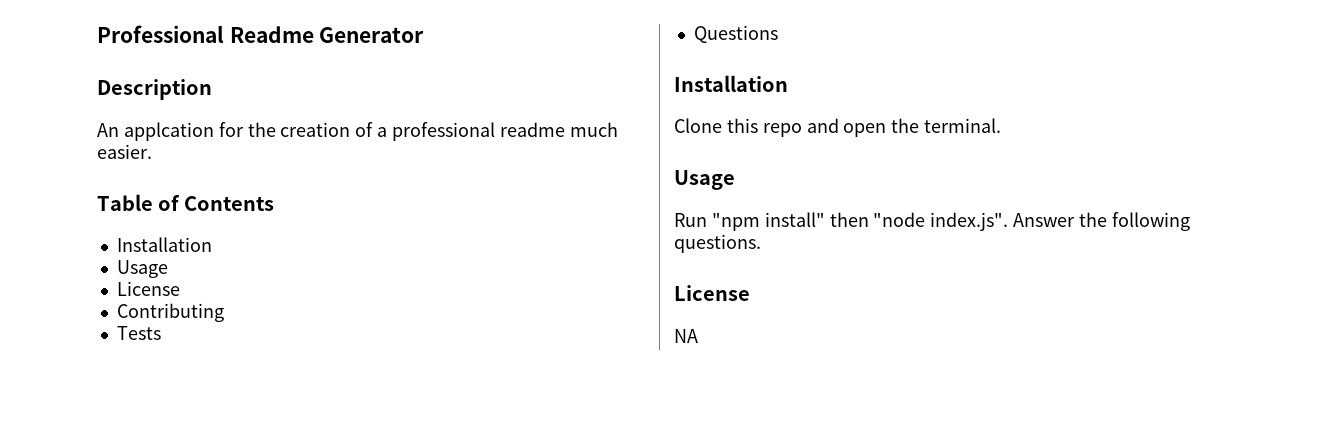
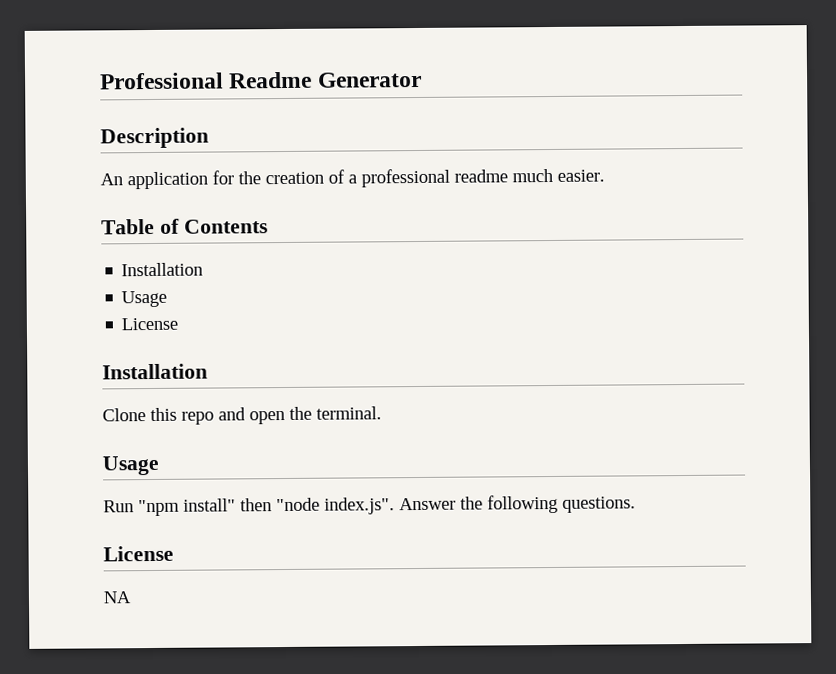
[123,122,214,141] applcation -> [127,171,208,190] application
[116,303,224,322] [116,326,161,340] [693,25,778,43] // Contributing // Tests // Questions -> (179, 324) none

